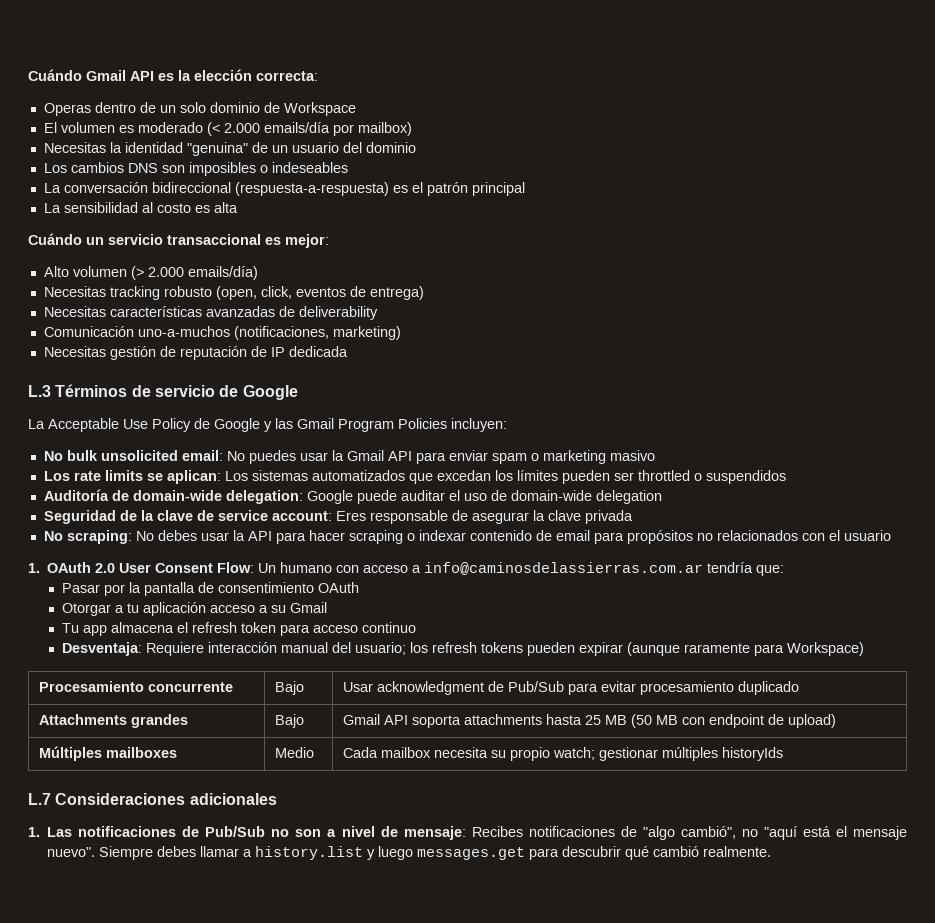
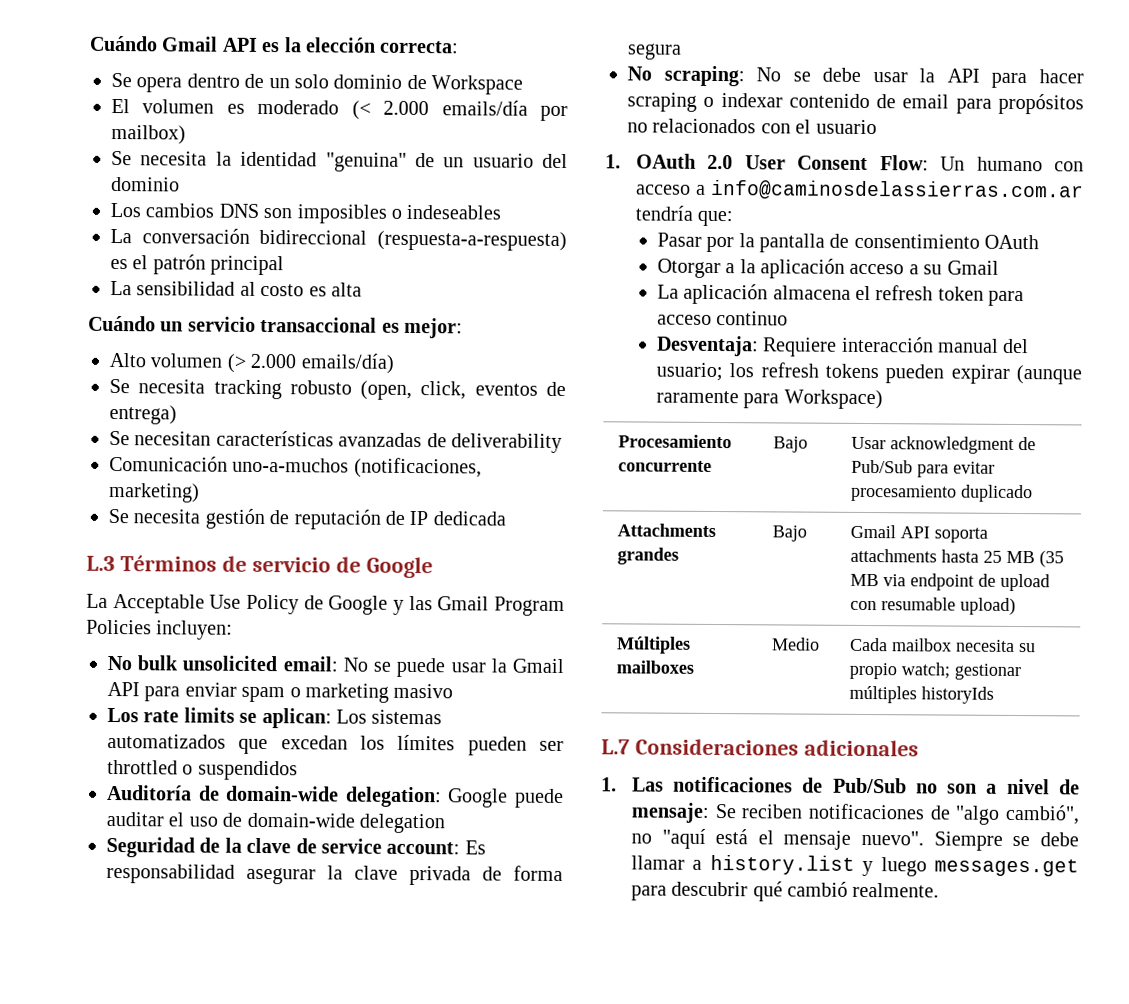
[43,103,91,116] Operas -> [111,72,183,93] Se opera
[43,142,106,153] Necesitas -> [111,150,208,166] Se necesita
[43,286,106,297] Necesitas -> [109,378,206,394] Se necesita
[43,306,106,317] Necesitas -> [109,430,212,446] Se necesitan
[43,346,106,357] Necesitas -> [108,508,201,524] Se necesita
[248,450,296,464] puedes -> [373,657,446,678] se puede
[335,510,468,524] Eres responsable de -> [464,840,486,855] [106,863,235,884] Es responsabilidad
(633, 517) none -> [482,865,563,881] [627,43,682,60] de forma segura
[157,530,197,541] debes -> [792,67,862,82] se debe
[127,603,140,613] tu -> [739,259,756,274] la
[62,623,108,636] Tu app -> [656,283,769,305] La aplicación
[631,714,785,728] (50 MB con endpoint de -> [1038,550,1064,568] [849,573,1050,592] [849,597,956,611] (35 MB via endpoint de upload con resumable
[471,826,523,837] Recibes -> [714,804,803,819] Se reciben
[157,846,197,857] debes -> [1012,832,1079,847] se debe

